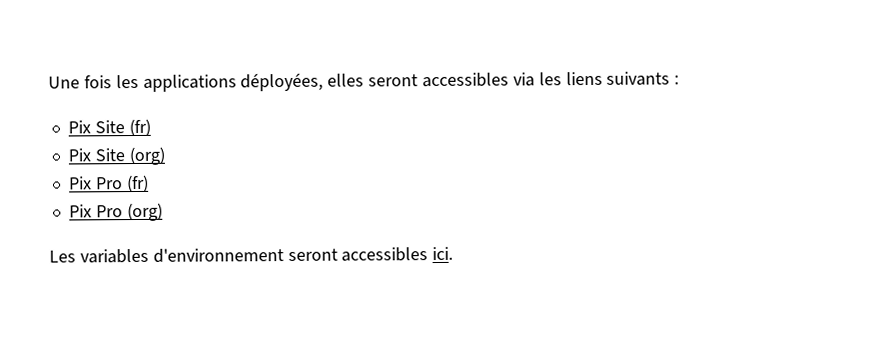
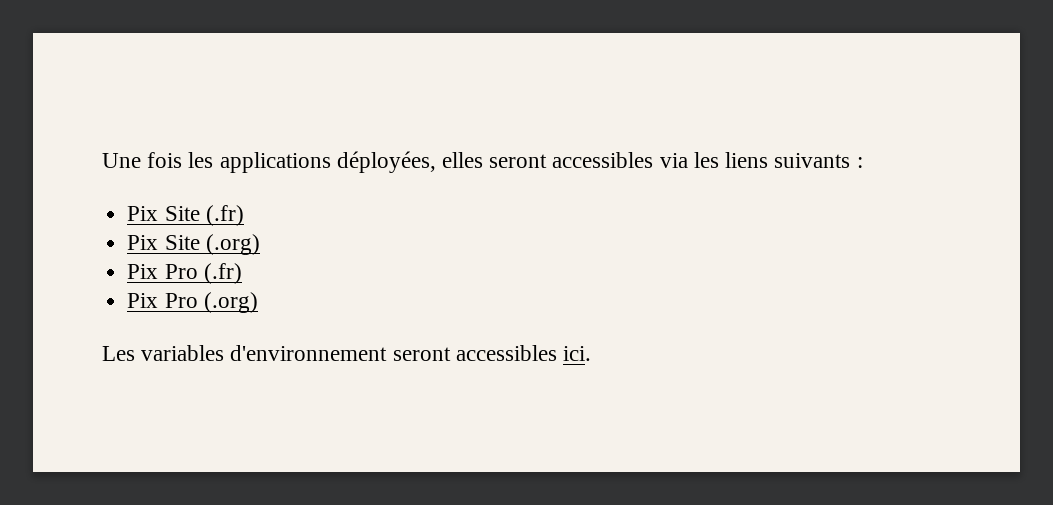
[128,118,151,137] [67,146,165,166] [68,174,149,193] [68,202,163,222] (fr) // Pix Site (org) // Pix Pro (fr) // Pix Pro (org) -> [205,205,244,226] [127,234,260,255] [127,263,242,284] [127,292,258,313] (.fr) // Pix Site (.org) // Pix Pro (.fr) // Pix Pro (.org)

